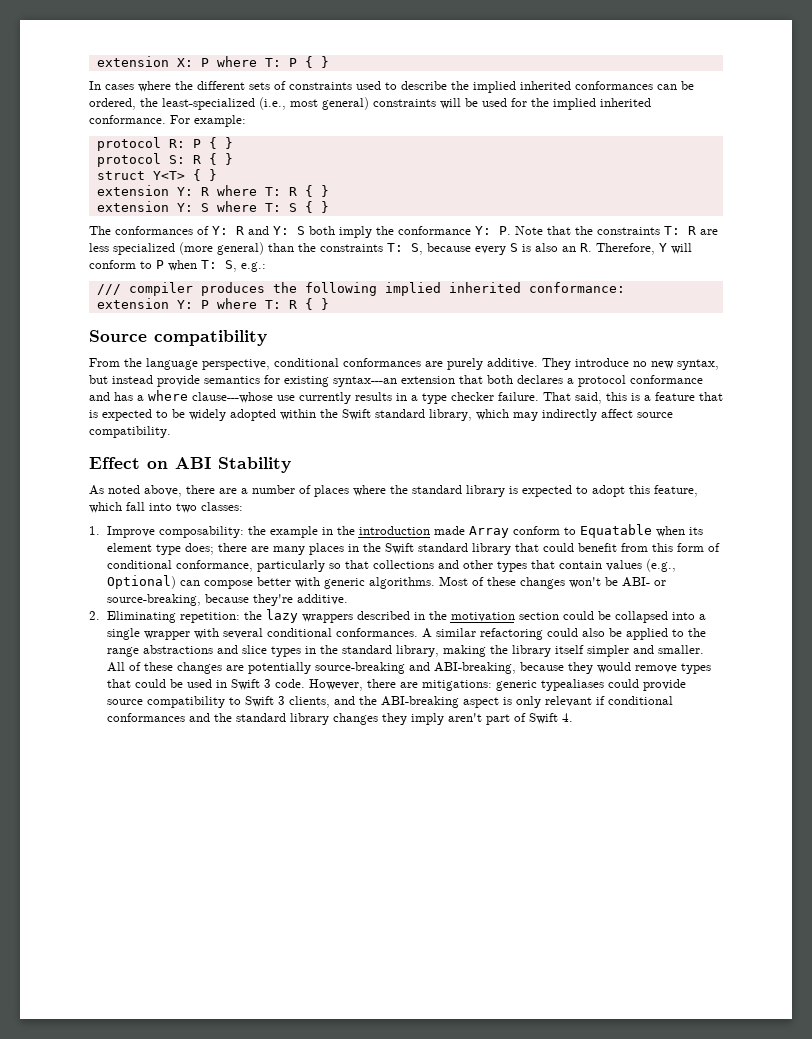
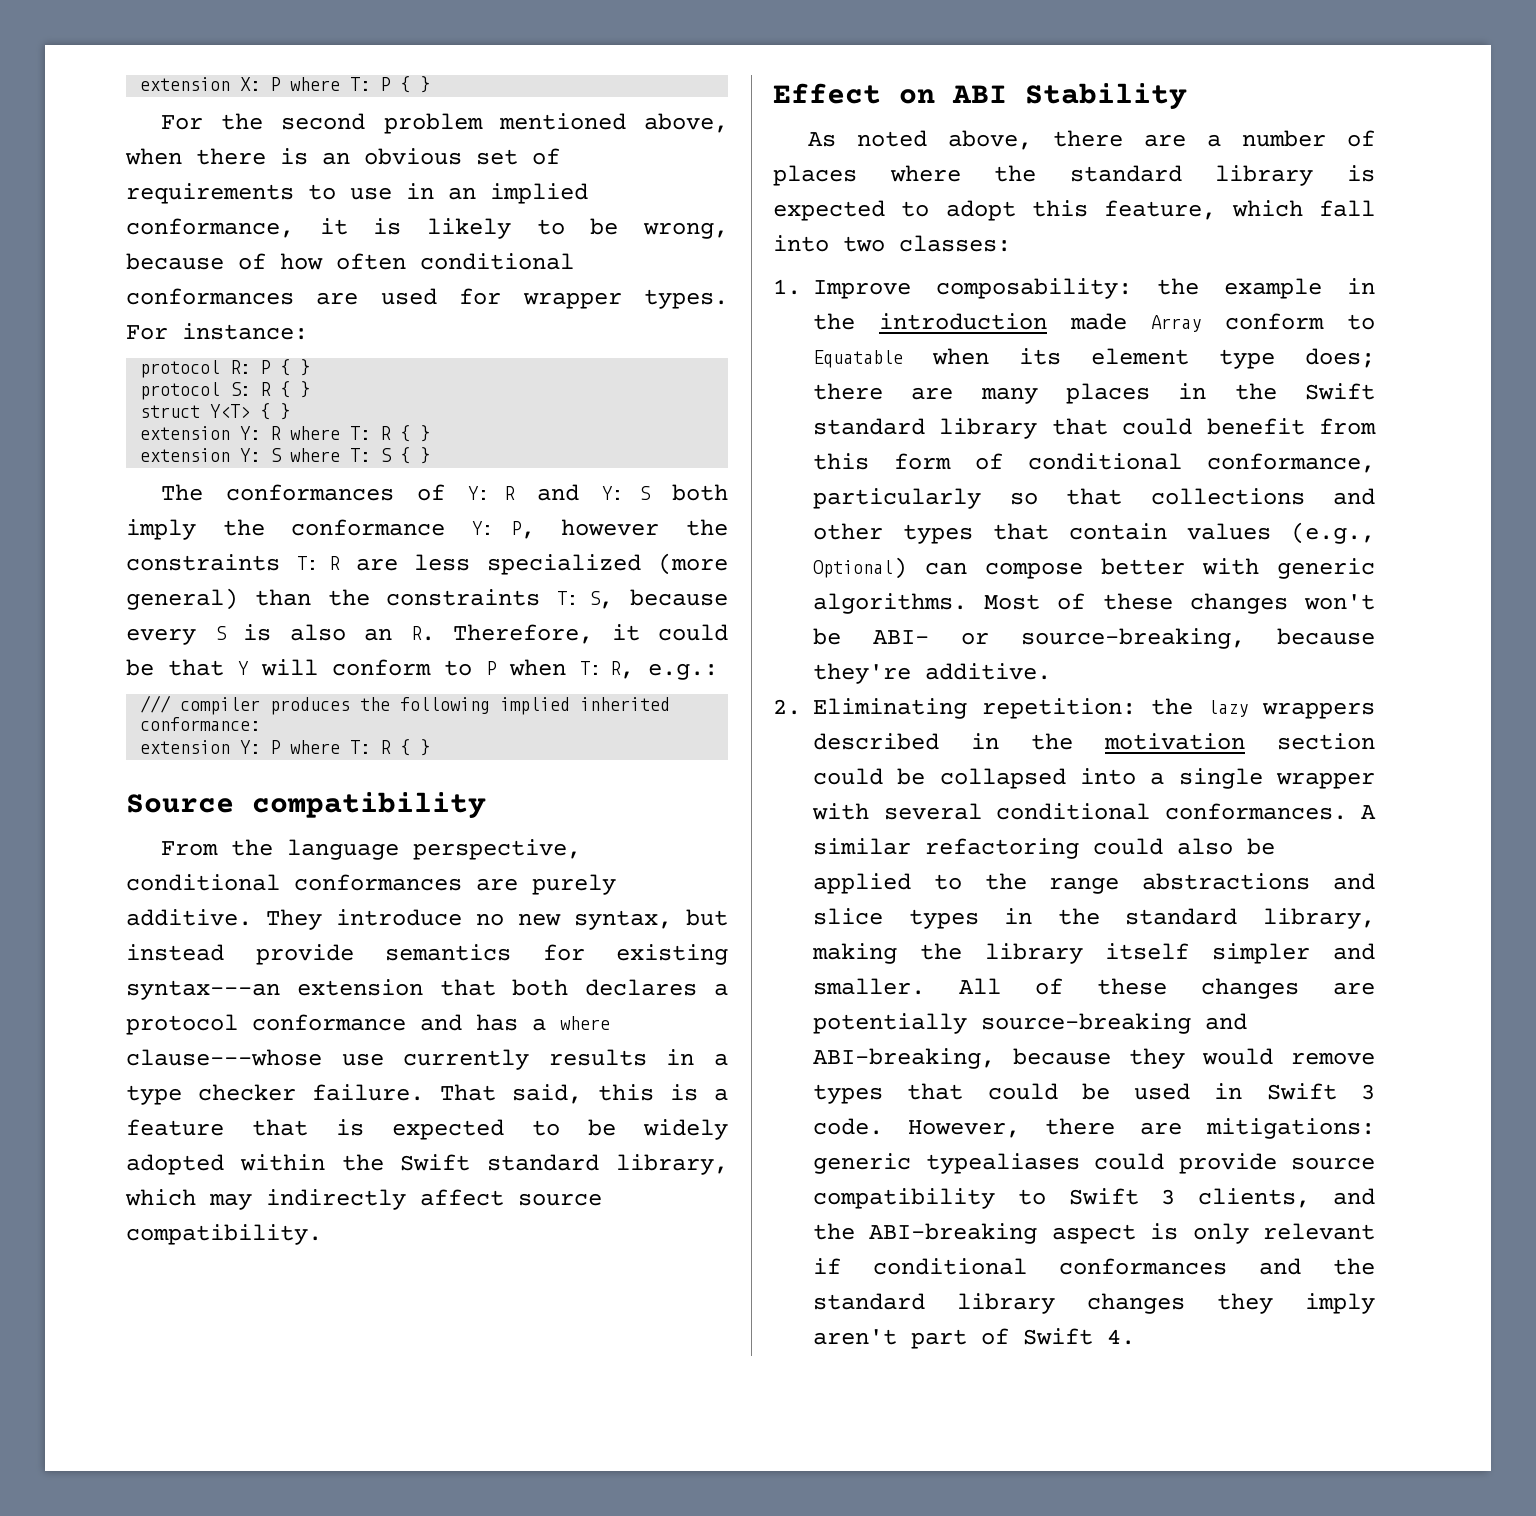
[89,81,694,93] [89,97,651,110] [89,115,246,127] In cases where the different sets of constraints used to describe the implied inherited conformances can be ordered, the least-specialized (i.e., most general) constraints will be used for the implied inherited conformance. For example: -> [160,113,728,134] [125,148,560,165] [126,183,588,204] [126,218,728,239] [126,253,574,270] [126,288,728,309] [126,323,308,340] For the second problem mentioned above, when there is an obvious set of requirements to use in an implied conformance, it is likely to be wrong, because of how often conditional conformances are used for wrapper types. For instance:
[499,226,571,235] P. Note that -> [510,519,660,539] P, however
(655, 249) none -> [611,624,728,641] [126,659,224,676] it could be that
[225,260,237,272] S, -> [610,661,634,679] R,

